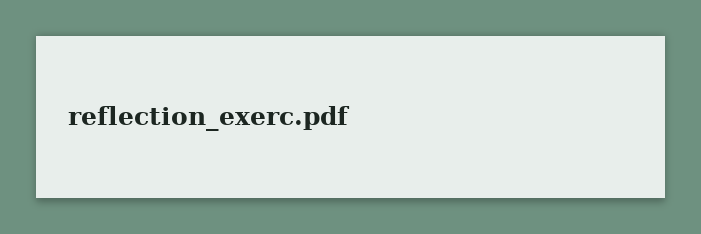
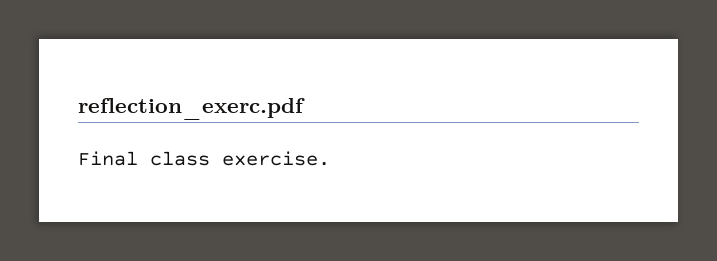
(350, 118) none -> [78,151,330,166] // Final class exercise.

